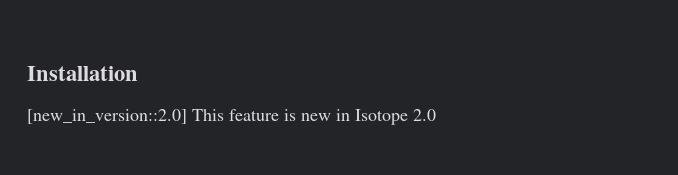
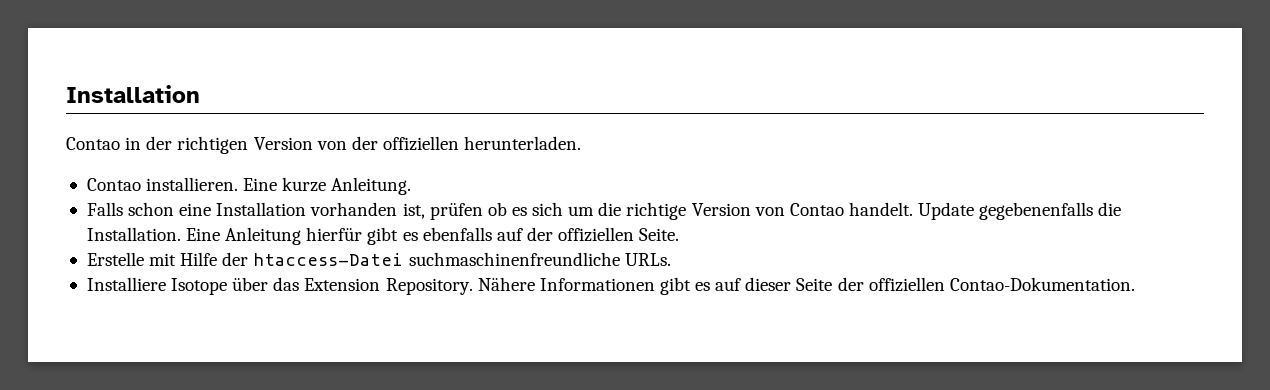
[27,109,436,125] [new_in_version::2.0] This feature is new in Isotope 2.0 -> [66,136,582,154] [86,177,412,195] [86,202,1122,220] [86,227,680,245] [86,252,671,266] [86,277,1135,295] Contao in der richtigen Version von der offiziellen herunterladen. // Contao installieren. Eine kurze Anleitung. // Falls schon eine Installation vorhanden ist, prüfen ob es sich um die richtige Version von Contao handelt. Update gegebenenfalls die Installation. Eine Anleitung hierfür gibt es ebenfalls auf der offiziellen Seite. // Erstelle mit Hilfe der htaccess-Datei suchmaschinenfreundliche URLs. // Installiere Isotope über das Extension Repository. Nähere Informationen gibt es auf dieser Seite der offiziellen Contao-Dokumentation.

